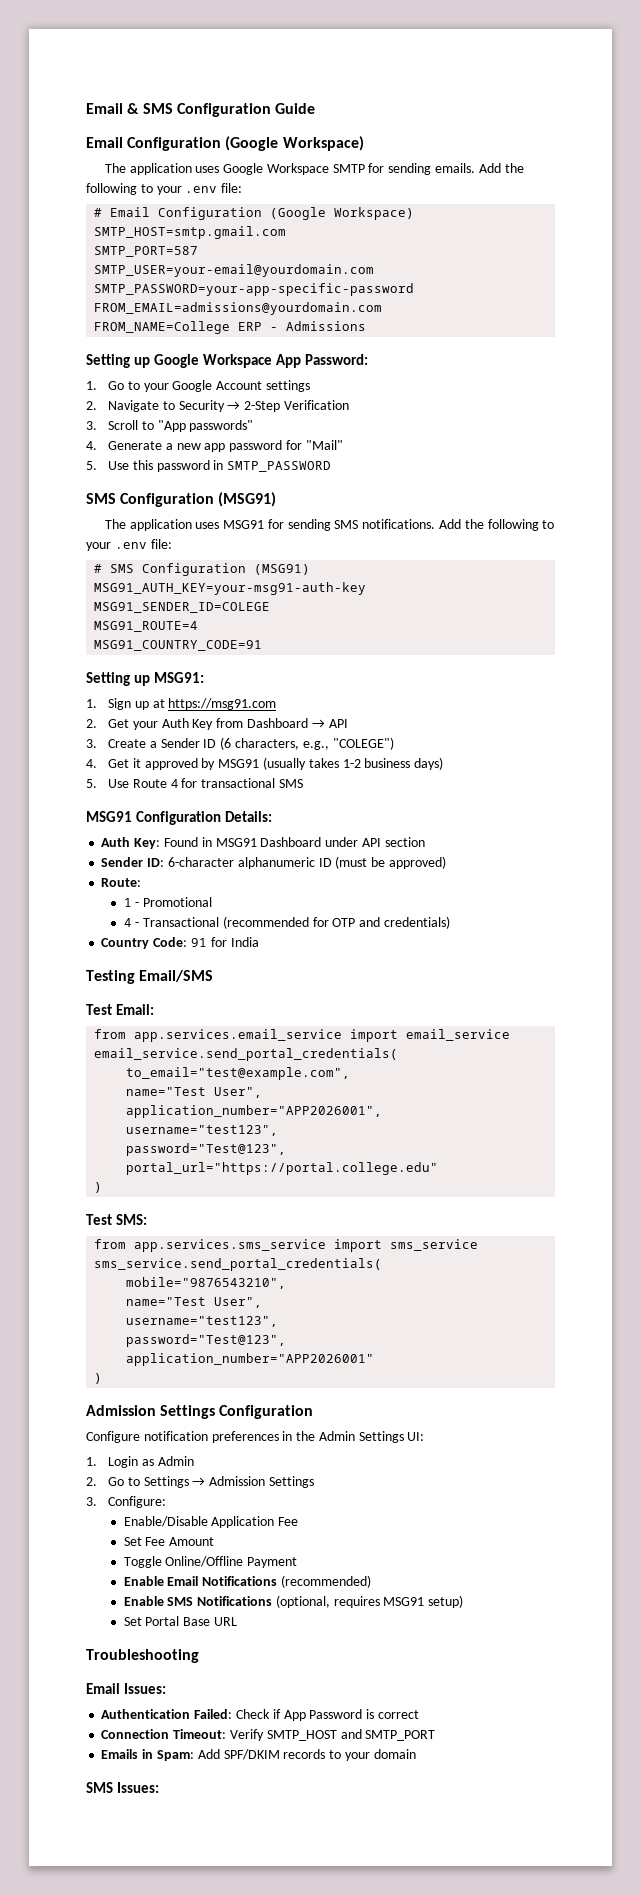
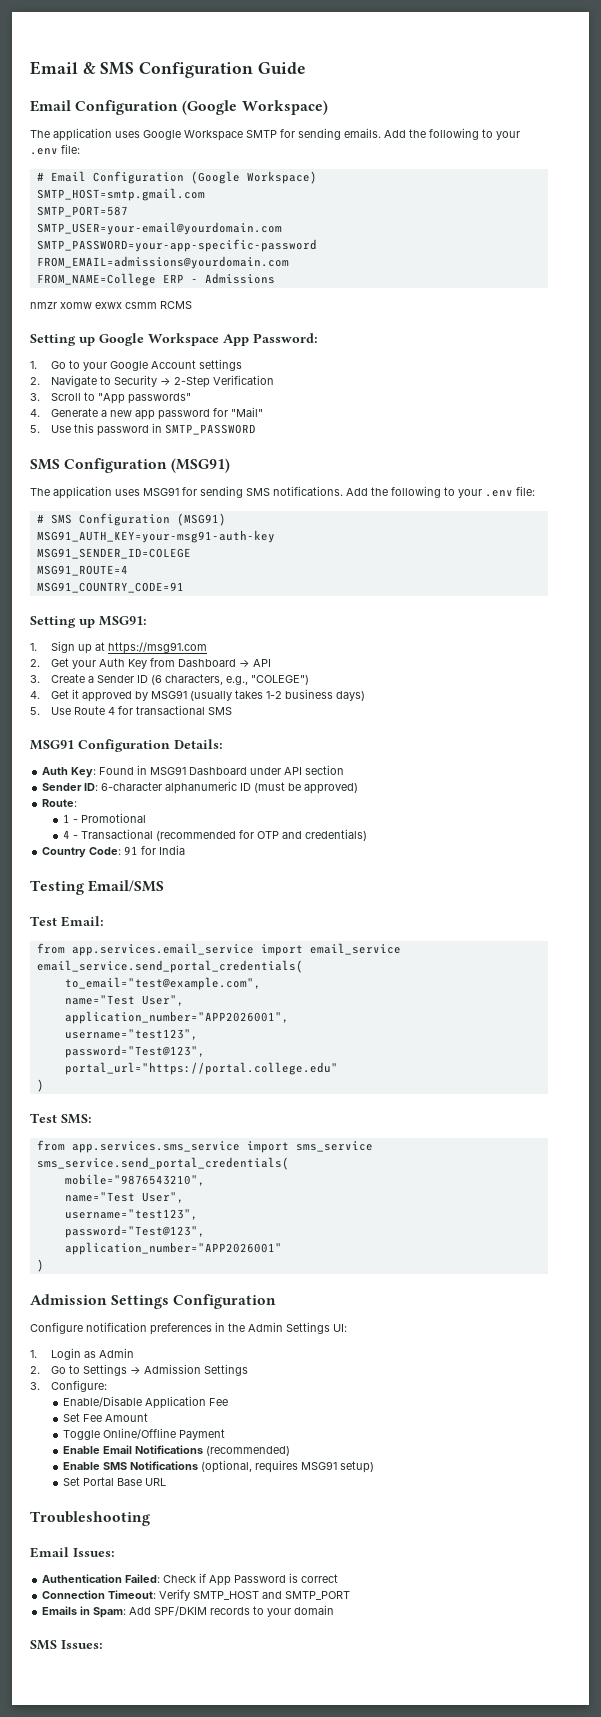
(367, 326) none -> [30,301,192,309] // nmzr xomw exwx csmm RCMS

